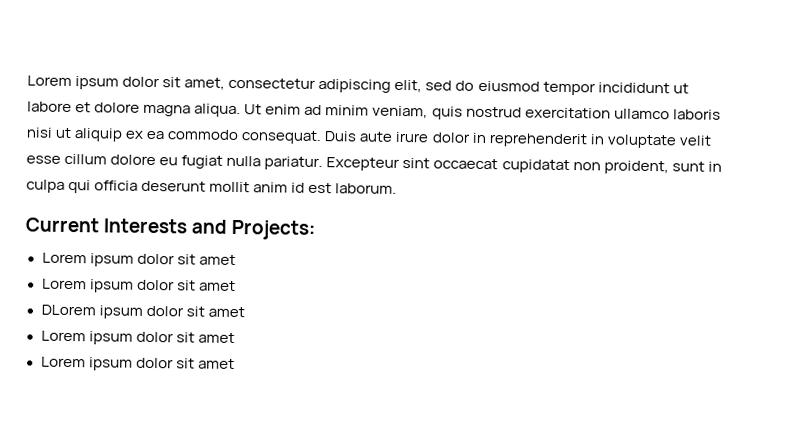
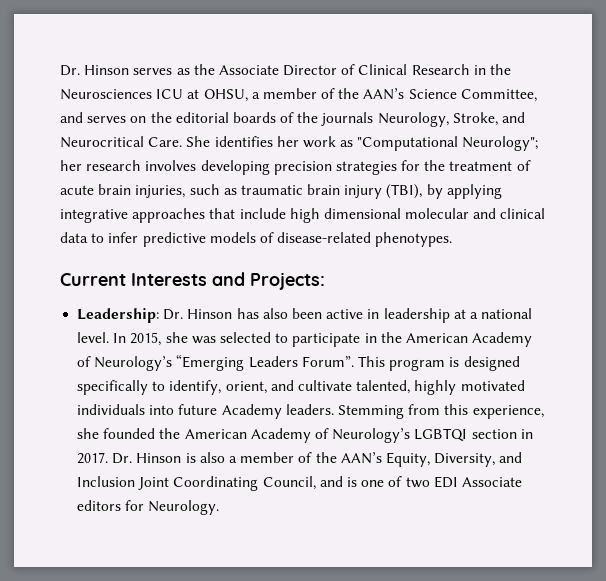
[27,75,689,96] [27,101,721,120] [26,127,712,149] [26,153,722,175] [26,179,398,194] [25,217,317,240] [41,252,236,267] [41,278,236,293] [40,304,245,319] [40,330,235,345] [40,356,235,371] Lorem ipsum dolor sit amet, consectetur adipiscing elit, sed do eiusmod tempor incididunt ut labore et dolore magna aliqua. Ut enim ad minim veniam, quis nostrud exercitation ullamco laboris nisi ut aliquip ex ea commodo consequat. Duis aute irure dolor in reprehenderit in voluptate velit esse cillum dolore eu fugiat nulla pariatur. Excepteur sint occaecat cupidatat non proident, sunt in culpa qui officia deserunt mollit anim id est laborum. // Current Interests and Projects: // Lorem ipsum dolor sit amet // Lorem ipsum dolor sit amet // DLorem ipsum dolor sit amet // Lorem ipsum dolor sit amet // Lorem ipsum dolor sit amet -> [60,64,512,76] [60,88,537,102] [60,112,526,127] [60,136,539,151] [60,160,531,175] [60,184,502,199] [60,208,546,223] [60,232,453,247] [60,272,325,290] [77,308,533,323] [77,332,533,347] [77,354,520,371] [77,380,525,395] [77,404,544,419] [77,428,533,443] [77,452,523,467] [77,476,522,491] [77,500,220,515] Dr. Hinson serves as the Associate Director of Clinical Research in the Neurosciences ICU at OHSU, a member of the AAN’s Science Committee, and serves on the editorial boards of the journals Neurology, Stroke, and Neurocritical Care. She identifies her work as "Computational Neurology"; her research involves developing precision strategies for the treatment of acute brain injuries, such as traumatic brain injury (TBI), by applying integrative approaches that include high dimensional molecular and clinical data to infer predictive models of disease-related phenotypes. // Current Interests and Projects: // Leadership: Dr. Hinson has also been active in leadership at a national level. In 2015, she was selected to participate in the American Academy of Neurology’s “Emerging Leaders Forum”. This program is designed specifically to identify, orient, and cultivate talented, highly motivated individuals into future Academy leaders. Stemming from this experience, she founded the American Academy of Neurology’s LGBTQI section in 2017. Dr. Hinson is also a member of the AAN’s Equity, Diversity, and Inclusion Joint Coordinating Council, and is one of two EDI Associate editors for Neurology.

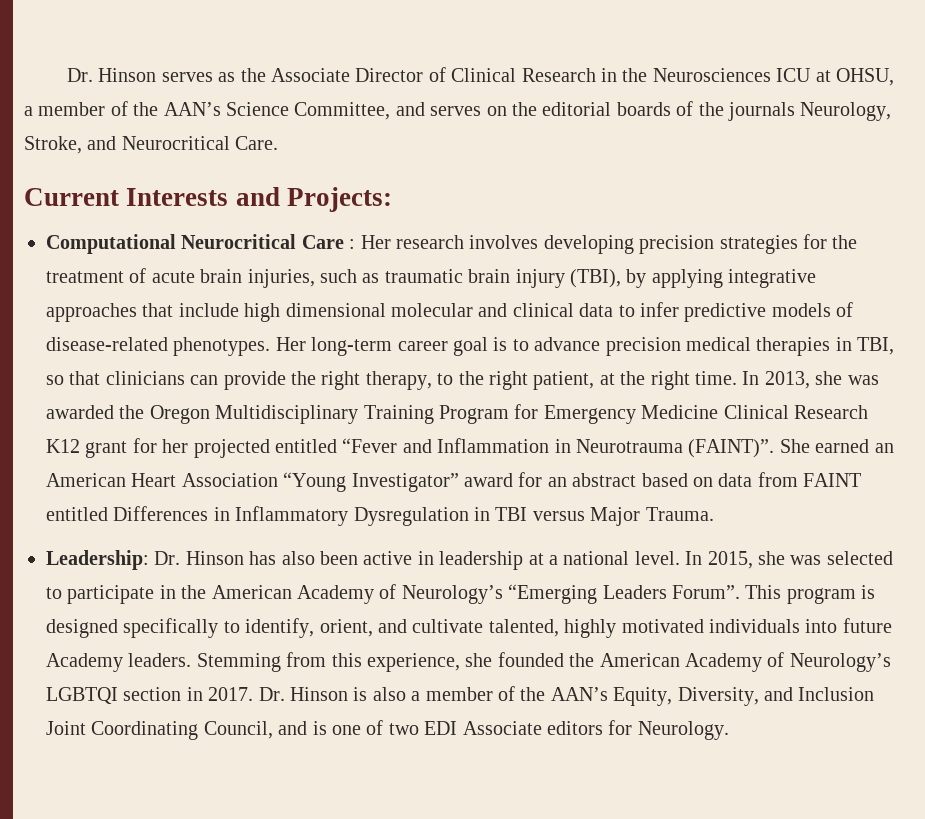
[186,136,539,151] [60,160,82,171] She identifies her work as "Computational Neurology"; her -> [24,187,392,212] [46,234,391,254] // Current Interests and Projects: // Computational Neurocritical Care : Her
[60,272,325,290] // Current Interests and Projects: -> [275,337,895,356] [46,371,879,390] [46,404,868,424] [46,438,894,458] [46,472,862,492] [46,506,714,526] Her long-term career goal is to advance precision medical therapies in TBI, so that clinicians can provide the right therapy, to the right patient, at the right time. In 2013, she was awarded the Oregon Multidisciplinary Training Program for Emergency Medicine Clinical Research K12 grant for her projected entitled “Fever and Inflammation in Neurotrauma (FAINT)”. She earned an American Heart Association “Young Investigator” award for an abstract based on data from FAINT entitled Differences in Inflammatory Dysregulation in TBI versus Major Trauma.

